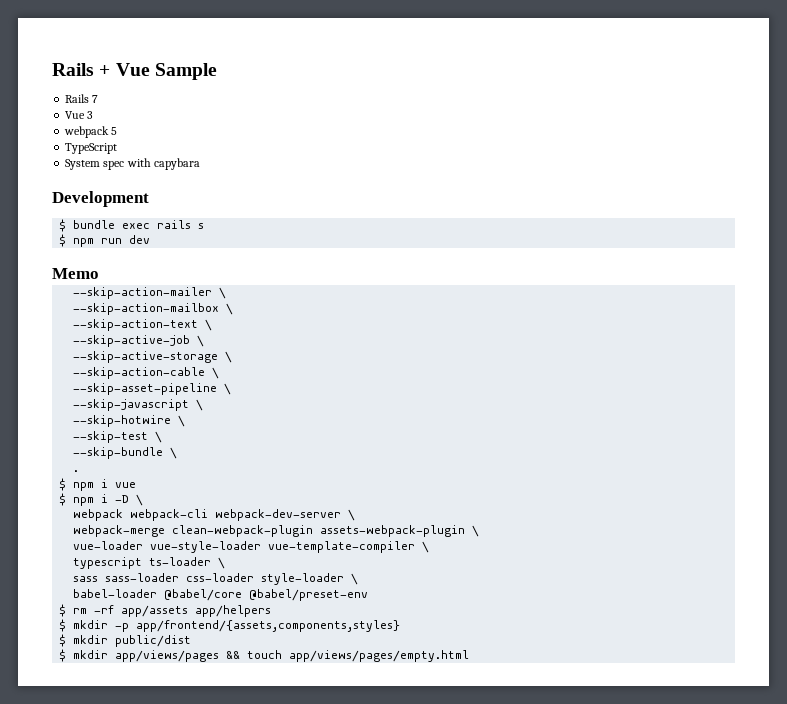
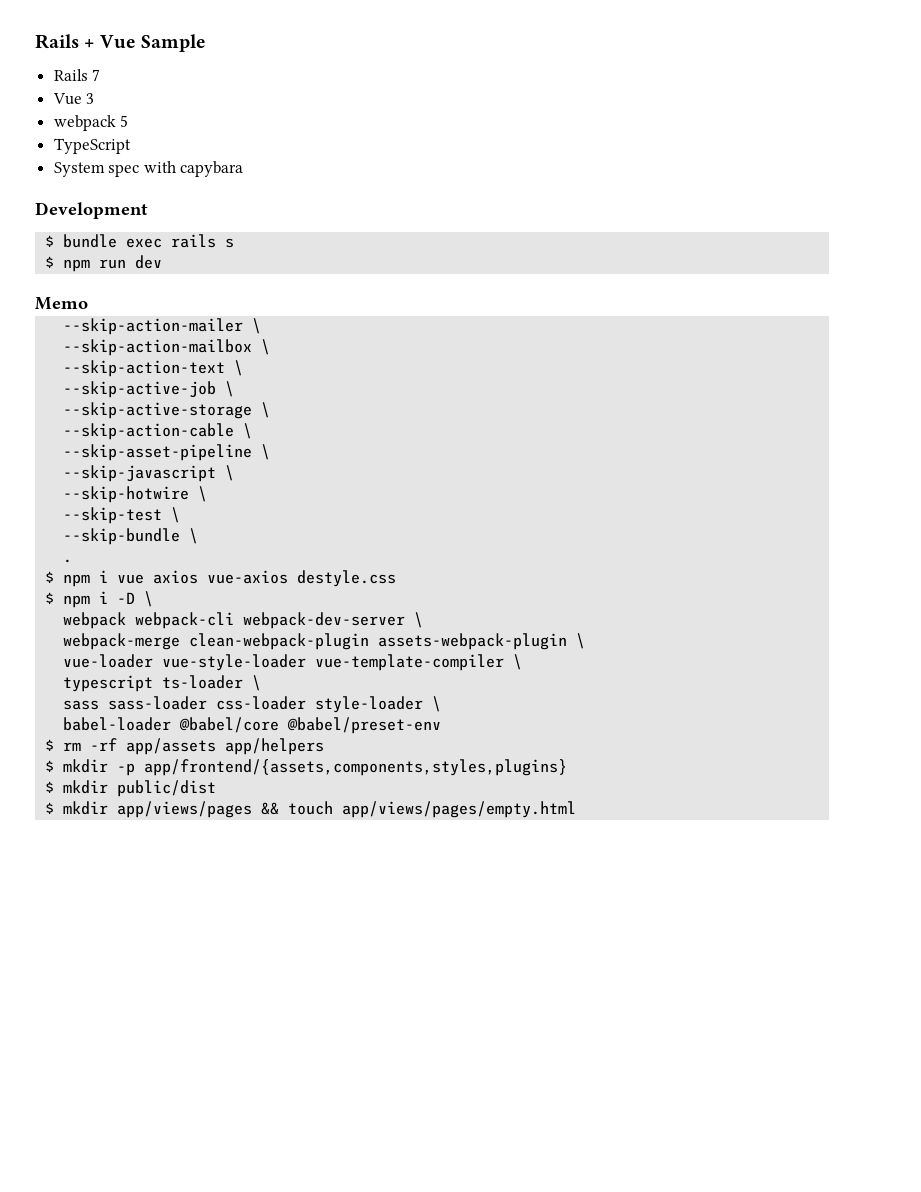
(137, 485) none -> [153,570,397,587] axios vue-axios destyle.css
[136,620,401,632] app/frontend/{assets,components,styles} -> [144,759,568,776] app/frontend/{assets,components,styles,plugins}

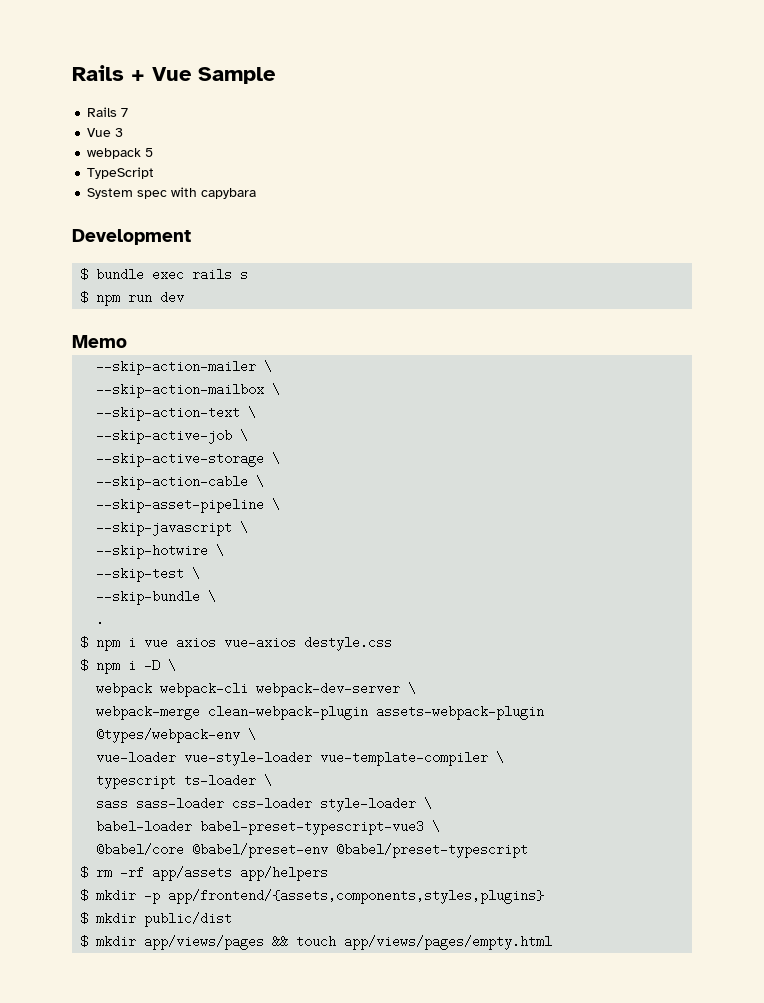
(568, 641) none -> [96,728,241,743] @types/webpack-env
(172, 724) none -> [200,820,441,835] babel-preset-typescript-vue3 \ //
(442, 725) none -> [336,843,529,858] @babel/preset-typescript

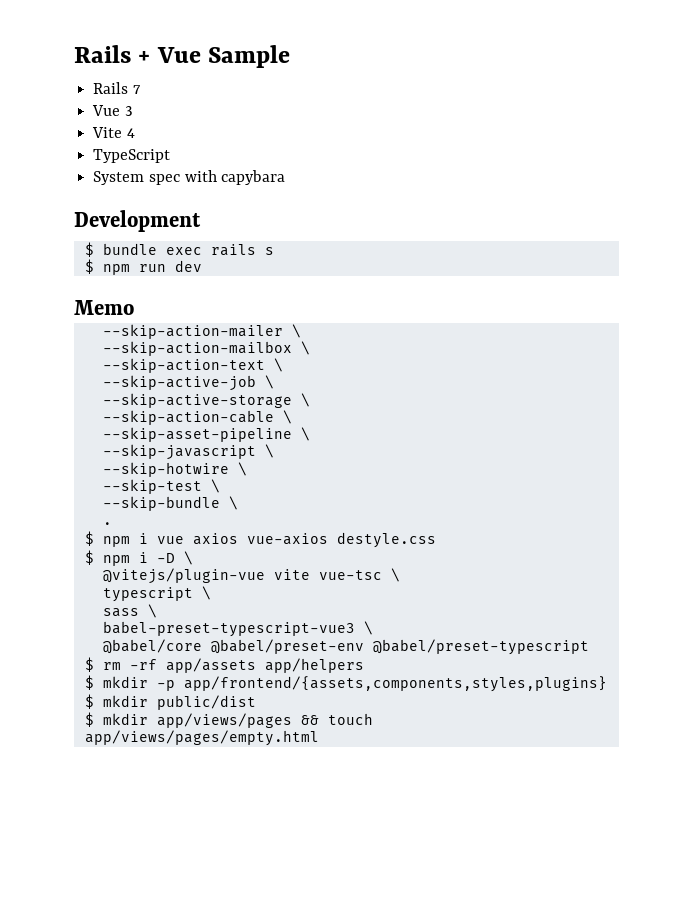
[87,148,154,159] webpack 5 -> [92,127,135,138] Vite 4
[96,682,417,697] [96,705,545,720] [96,728,257,743] [96,751,489,766] webpack webpack-cli webpack-dev-server \ // webpack-merge clean-webpack-plugin assets-webpack-plugin @types/webpack-env \ // vue-loader vue-style-loader vue-template-compiler -> [102,568,382,584] @vitejs/plugin-vue vite vue-tsc
[184,774,257,787] ts-loader -> (193, 594) none
[136,797,433,812] [96,820,193,833] sass-loader css-loader style-loader \ // babel-loader -> [147,604,157,618] \ //

